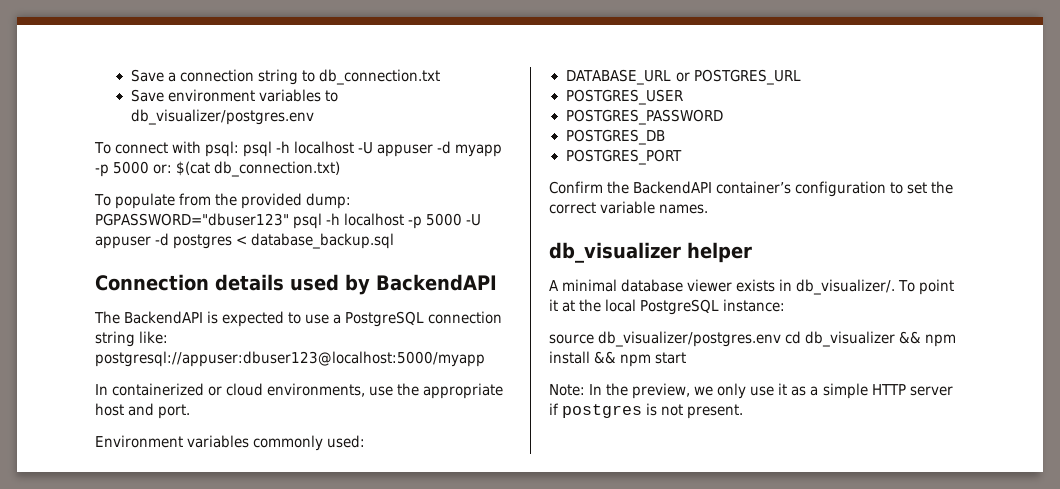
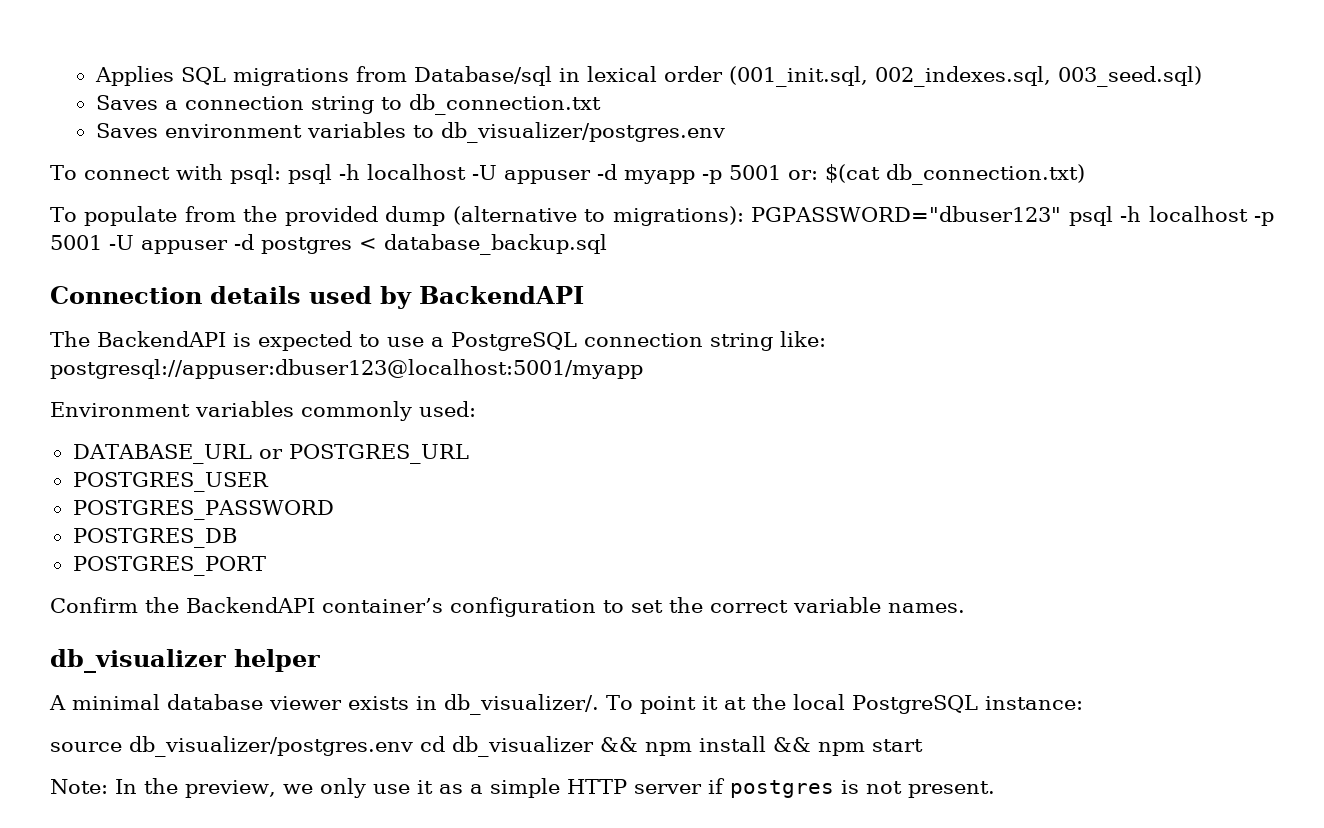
[130,69,164,82] Save -> [94,66,1202,87] [95,95,158,110] Applies SQL migrations from Database/sql in lexical order (001_init.sql, 002_indexes.sql, 003_seed.sql) // Saves
[130,89,164,102] Save -> [95,123,158,138] Saves
[113,161,150,174] 5000 -> [728,165,781,180] 5001
[306,193,352,209] dump: -> [385,206,744,226] dump (alternative to migrations):
[426,213,463,226] 5000 -> [50,235,102,250] 5001
[95,351,485,367] [95,383,504,399] [95,403,191,419] postgresql://appuser:dbuser123@localhost:5000/myapp // In containerized or cloud environments, use the appropriate host and port. -> [50,359,643,379] postgresql://appuser:dbuser123@localhost:5001/myapp

